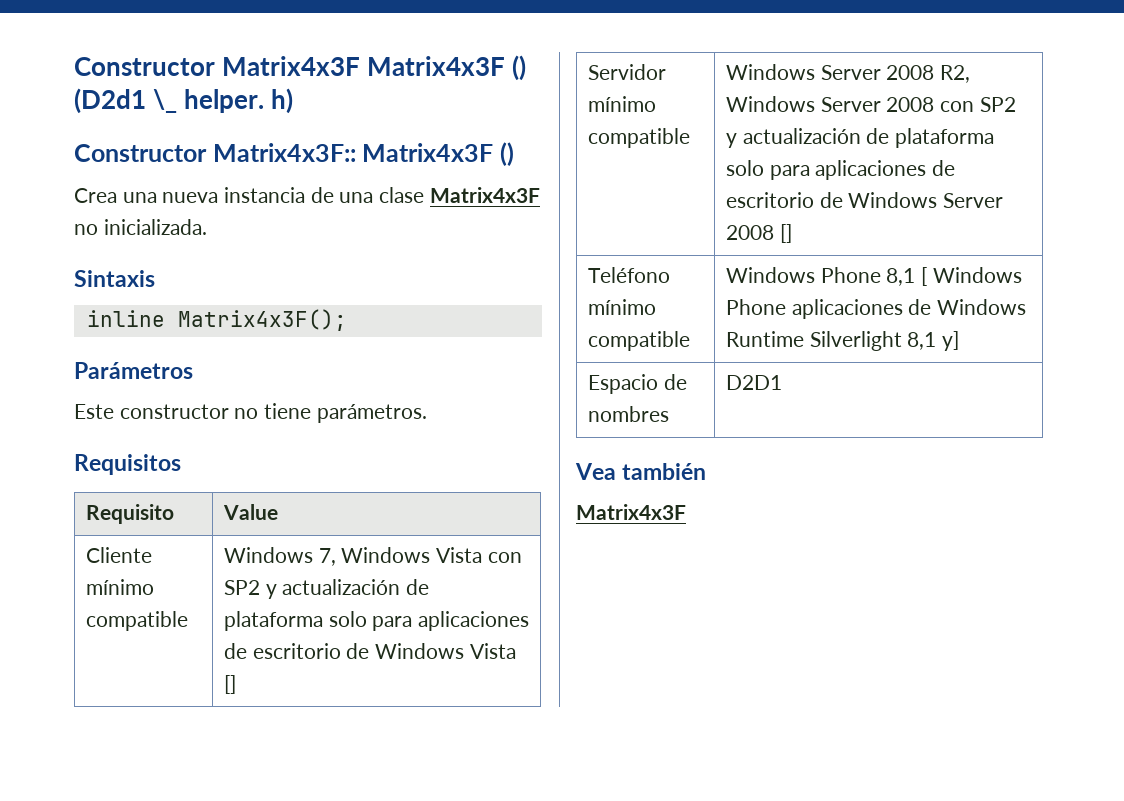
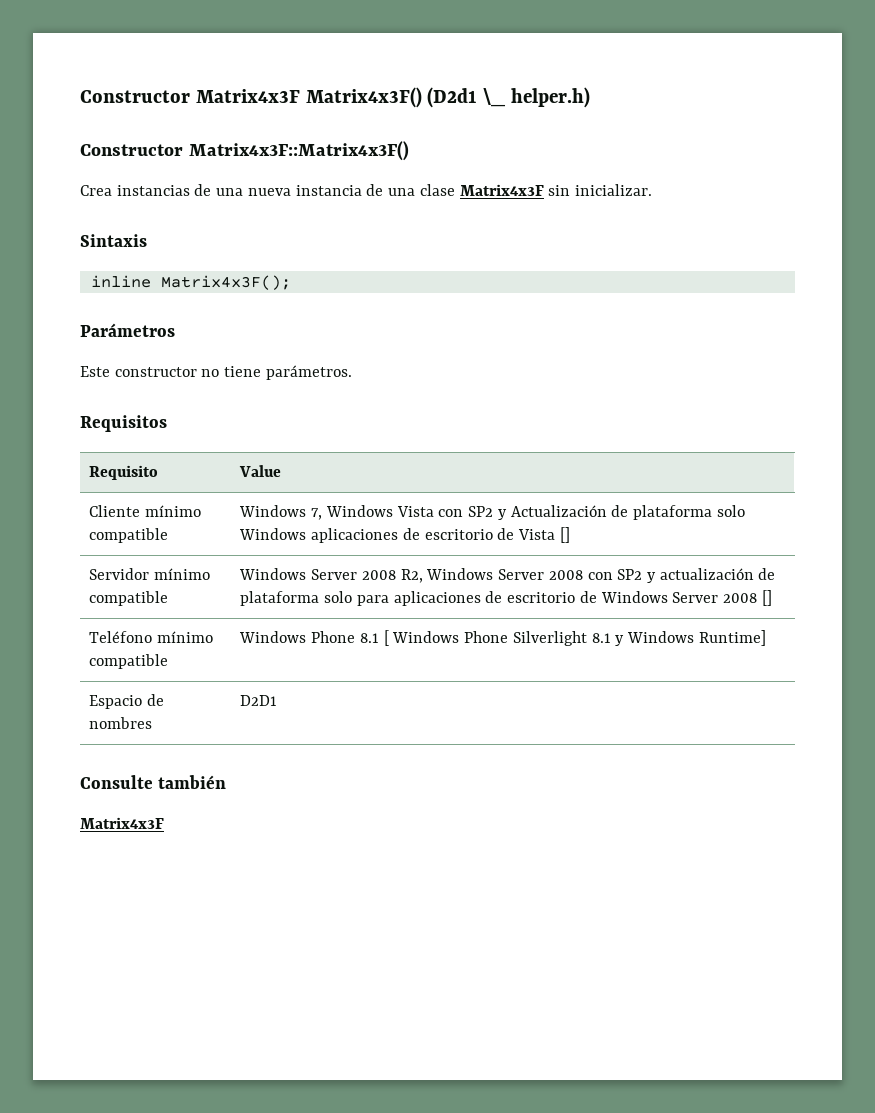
[366,55,526,81] [74,88,293,114] [74,142,514,166] Matrix4x3F () (D2d1 \_ helper. h) // Constructor Matrix4x3F:: Matrix4x3F () -> [305,87,591,108] [80,141,409,161] Matrix4x3F() (D2d1 \_ helper.h) // Constructor Matrix4x3F::Matrix4x3F()
(117, 195) none -> [116,184,212,196] instancias de
[74,219,207,235] no inicializada. -> [548,184,652,196] sin inicializar.
[282,579,429,595] [223,611,529,631] [223,643,464,659] actualización de plataforma solo para aplicaciones de escritorio de Windows -> [510,505,745,520] [239,528,515,543] Actualización de plataforma solo Windows aplicaciones de escritorio de
[886,268,916,286] 8,1 -> [359,633,379,643] 8.1
[791,299,1026,319] [725,331,959,351] aplicaciones de Windows Runtime Silverlight 8,1 y] -> [512,630,766,646] Silverlight 8.1 y Windows Runtime]
[575,463,616,480] Vea -> [80,775,153,789] Consulte

